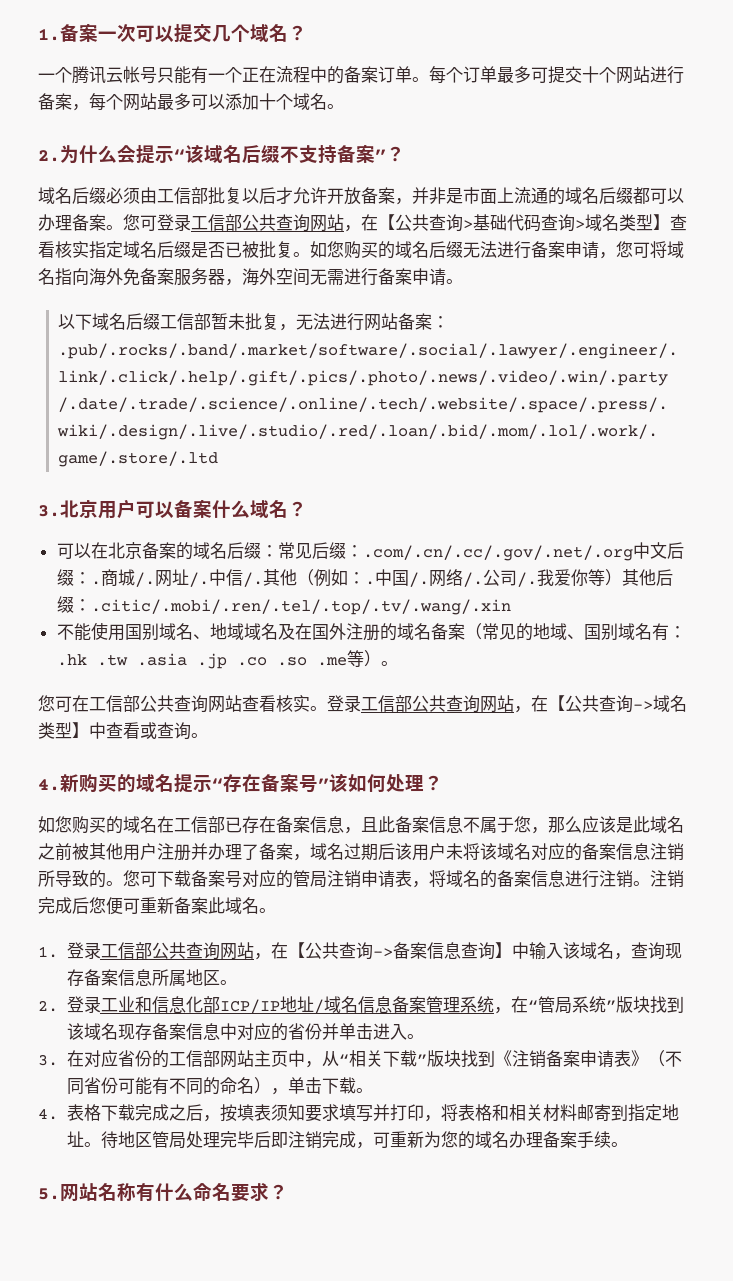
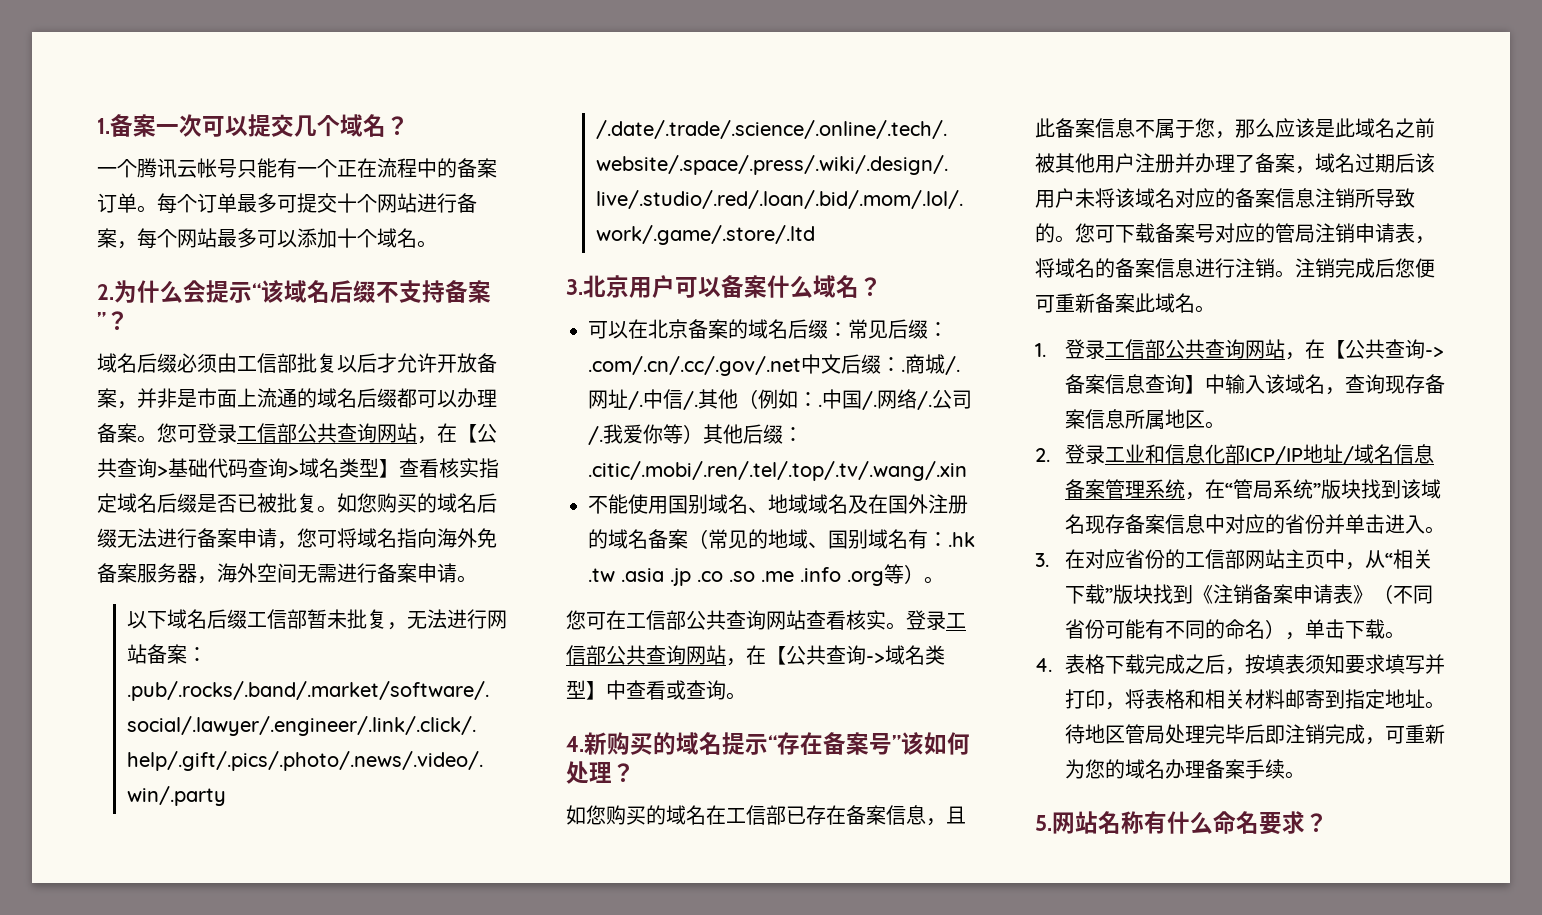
[362,545,633,561] .com/.cn/.cc/.gov/.net/.org -> [588,356,801,376] .com/.cn/.cc/.gov/.net
(347, 661) none -> [800,567,884,586] .info .org

